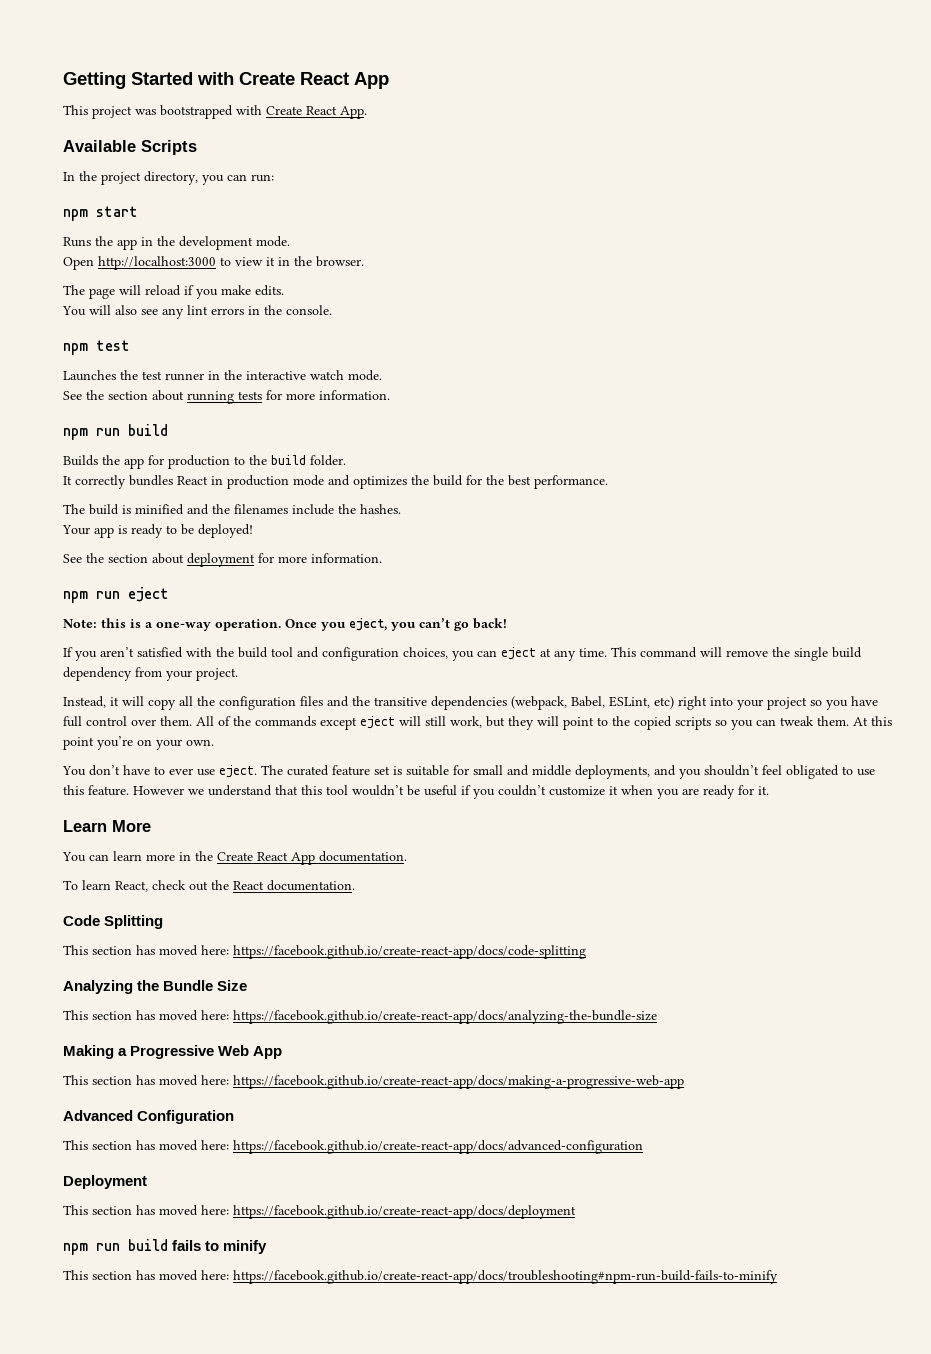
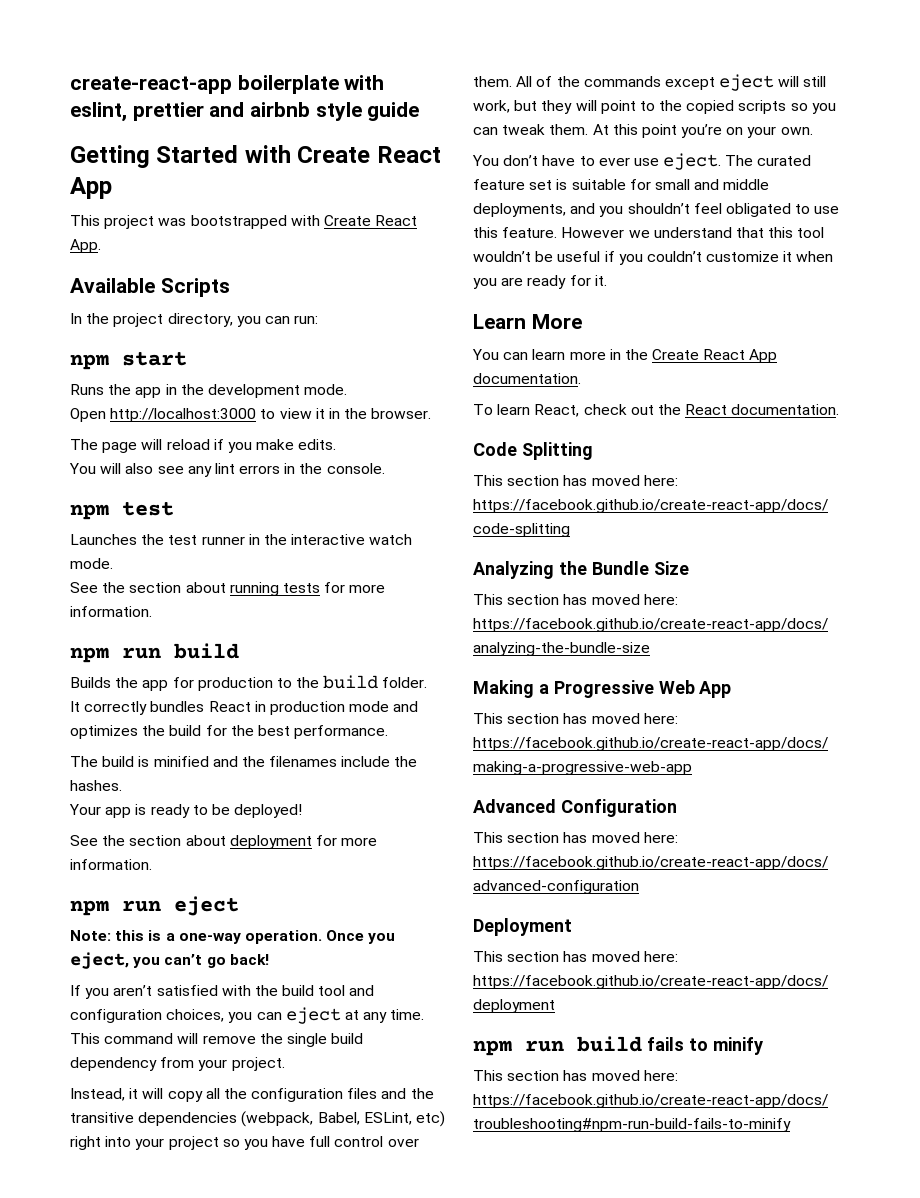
(63, 80) none -> [70,75,385,94] [70,102,420,122] create-react-app boilerplate with eslint, prettier and airbnb style guide //

